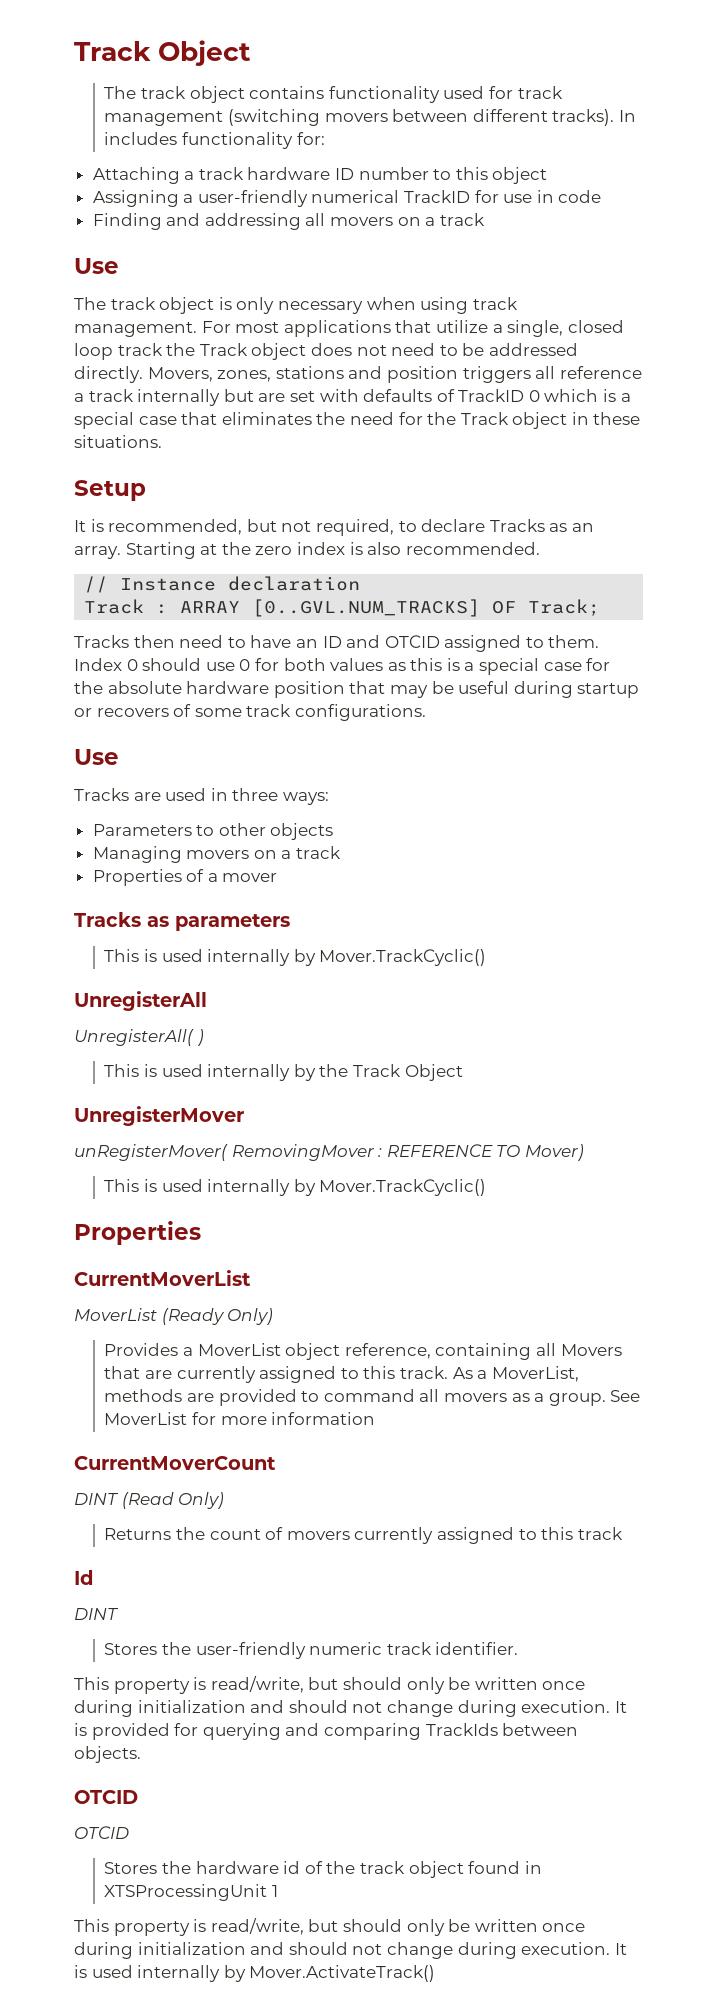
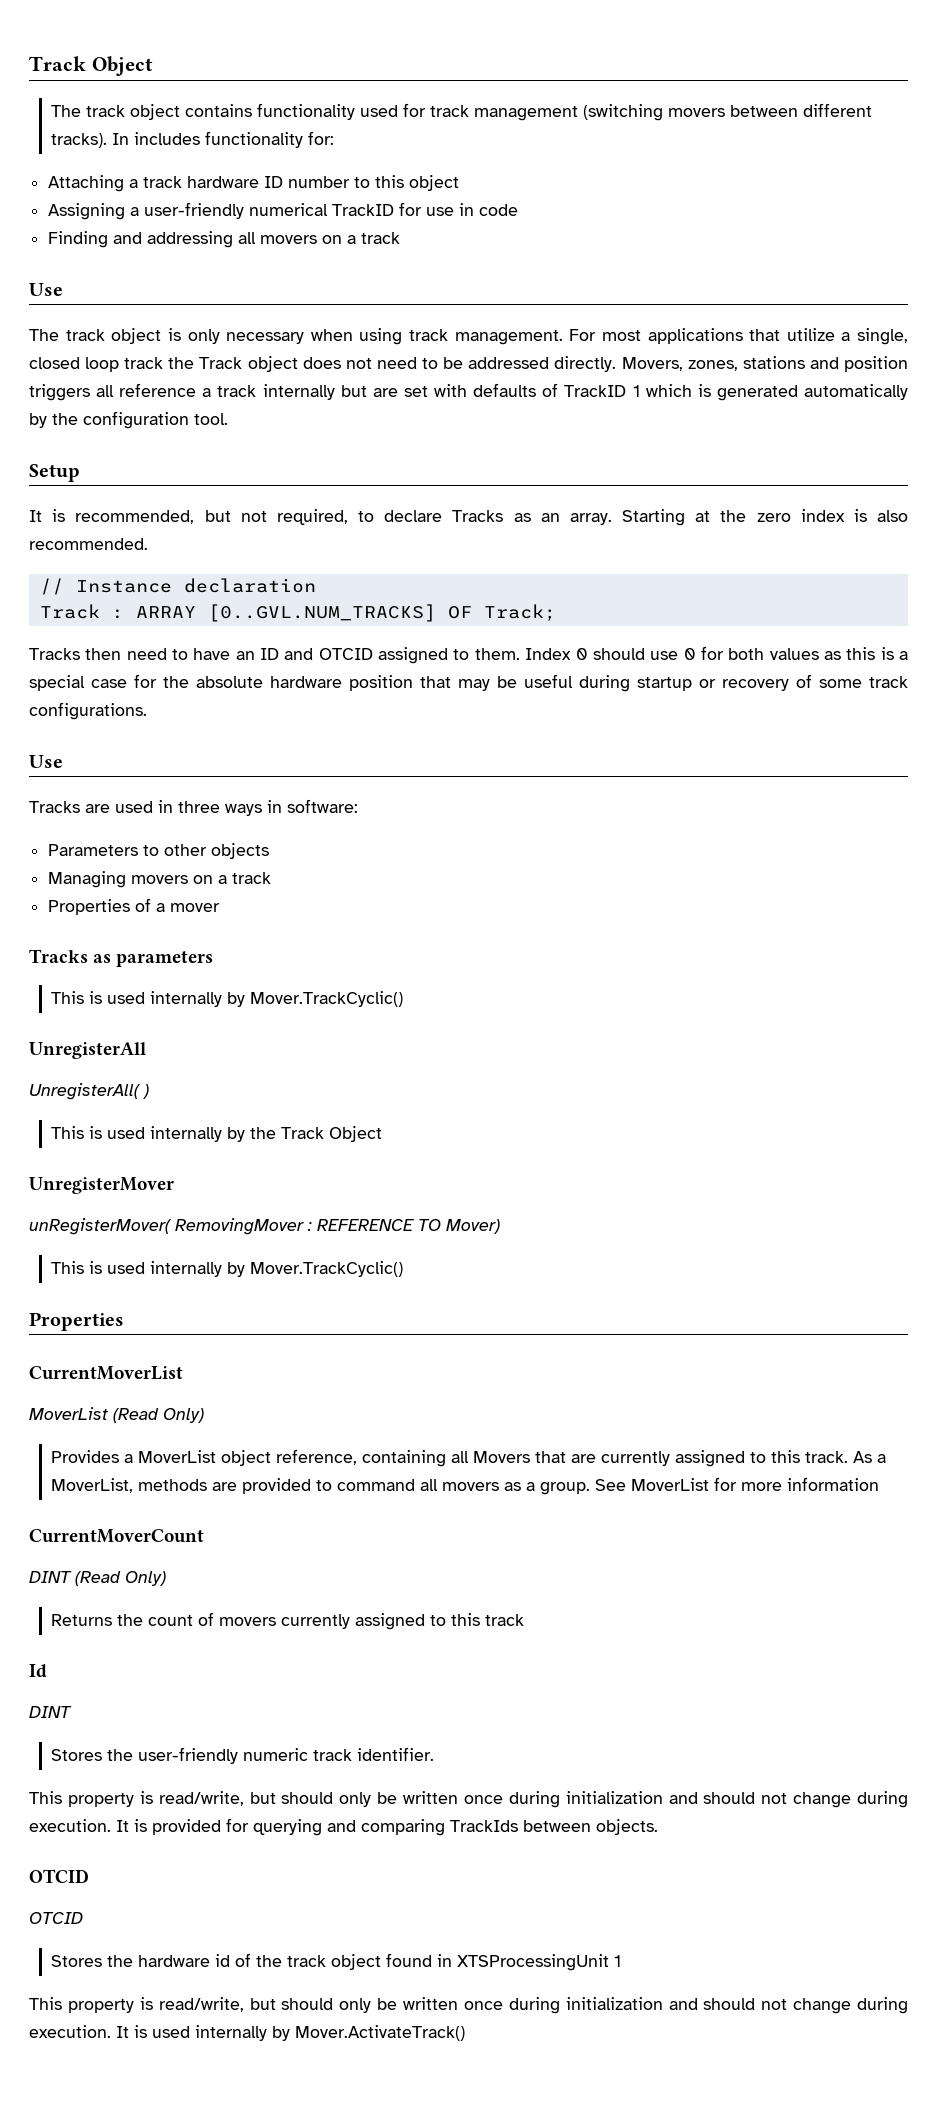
[528,390,540,402] 0 -> [632,385,640,397] 1
[620,393,631,402] [74,412,641,429] [74,435,162,448] a special case that eliminates the need for the Track object in these situations. -> [716,384,909,401] [29,411,228,429] generated automatically by the configuration tool.
[96,708,169,717] recovers -> [722,679,789,691] recovery
[282,792,329,805] ways: -> [225,799,358,816] ways in software:
[161,1308,225,1325] (Ready -> [113,1408,159,1423] (Read

